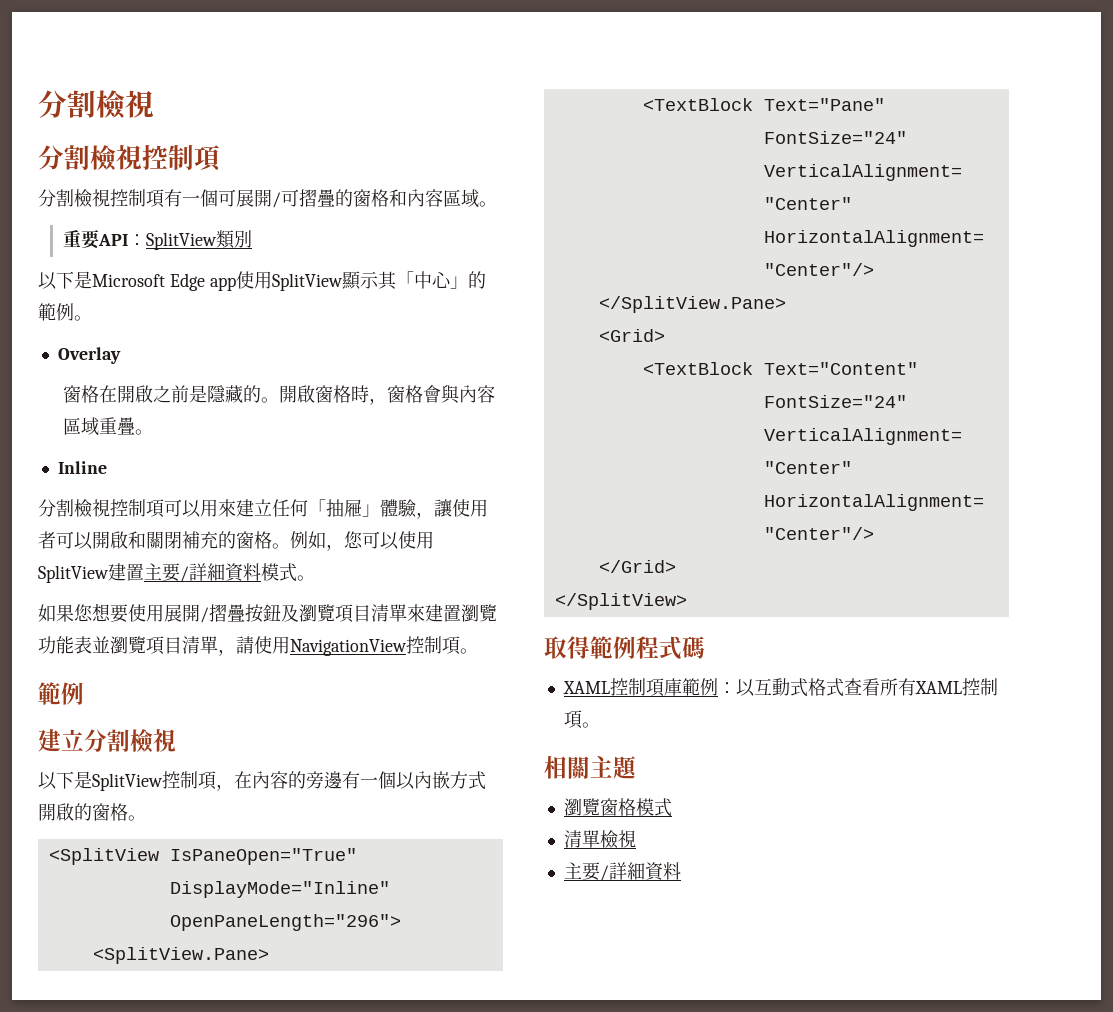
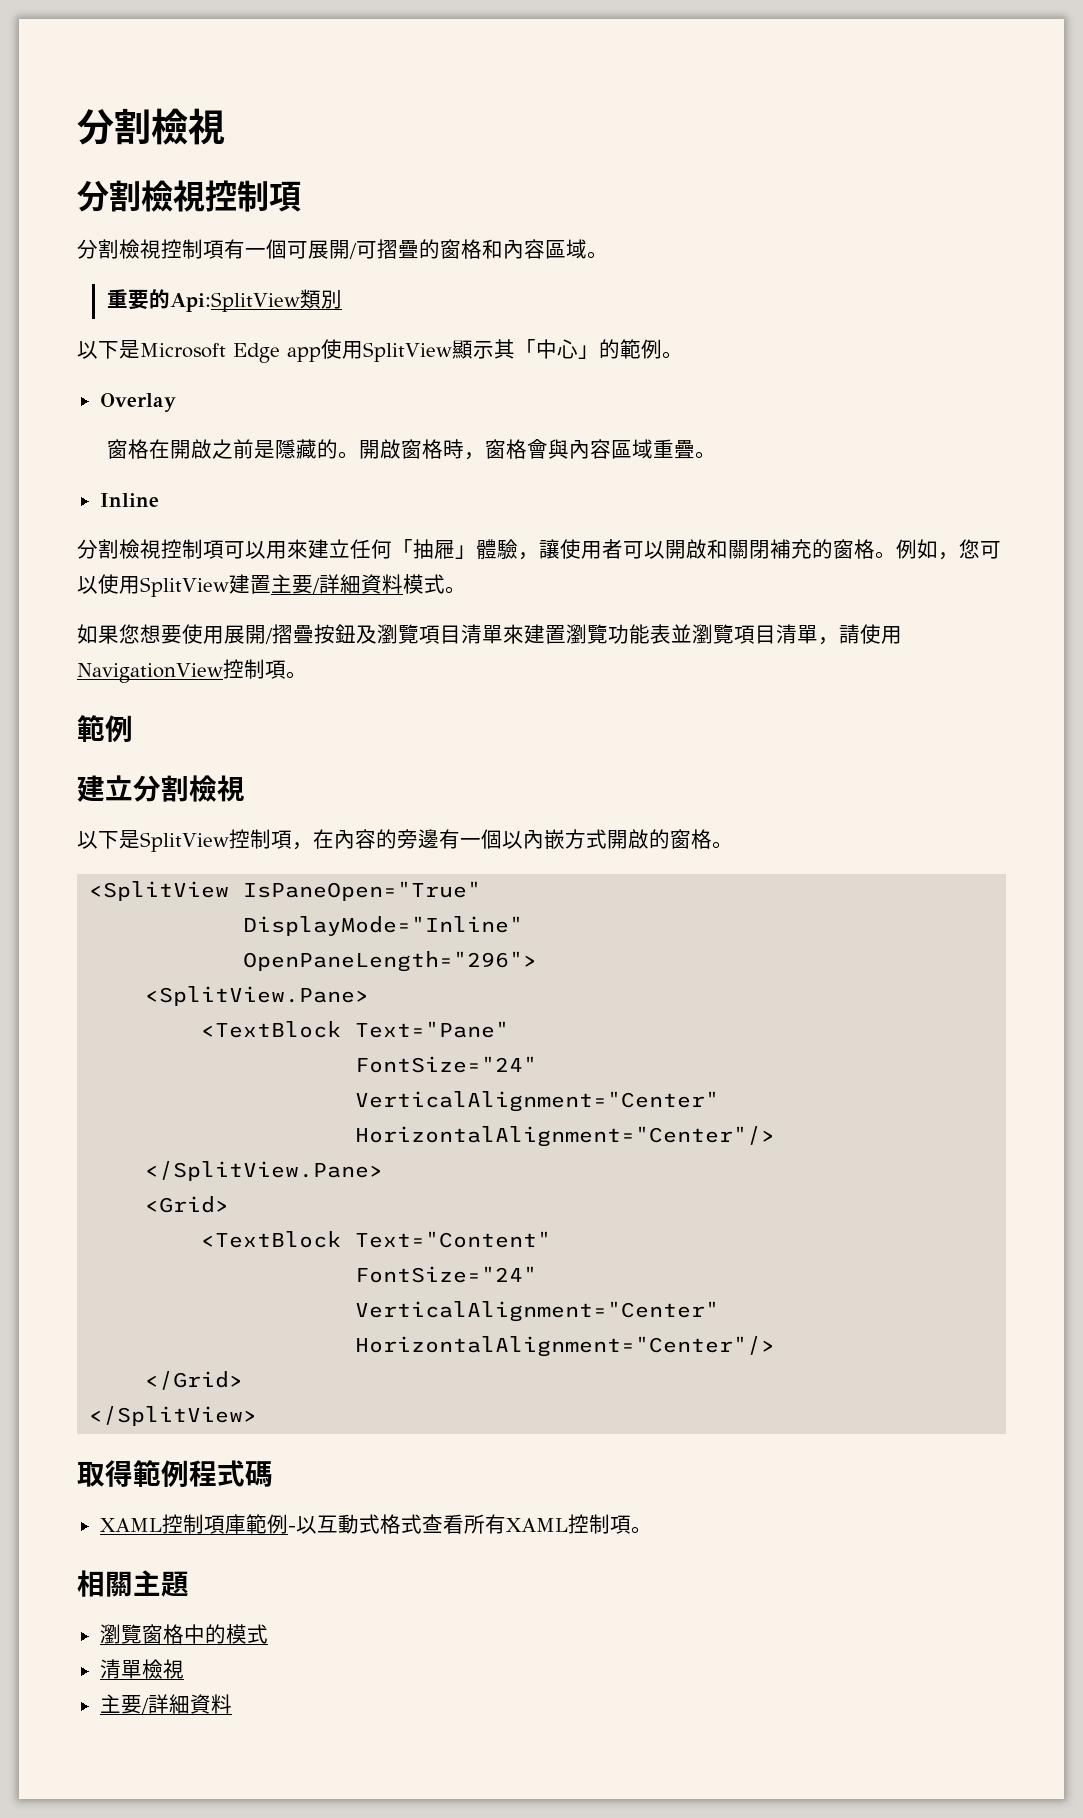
[97,232,217,250] API：SplitView -> [148,289,300,312] 的Api:SplitView
[717,682,736,694] ： -> [287,1526,296,1532] -
(636, 807) none -> [183,1624,226,1644] 中的

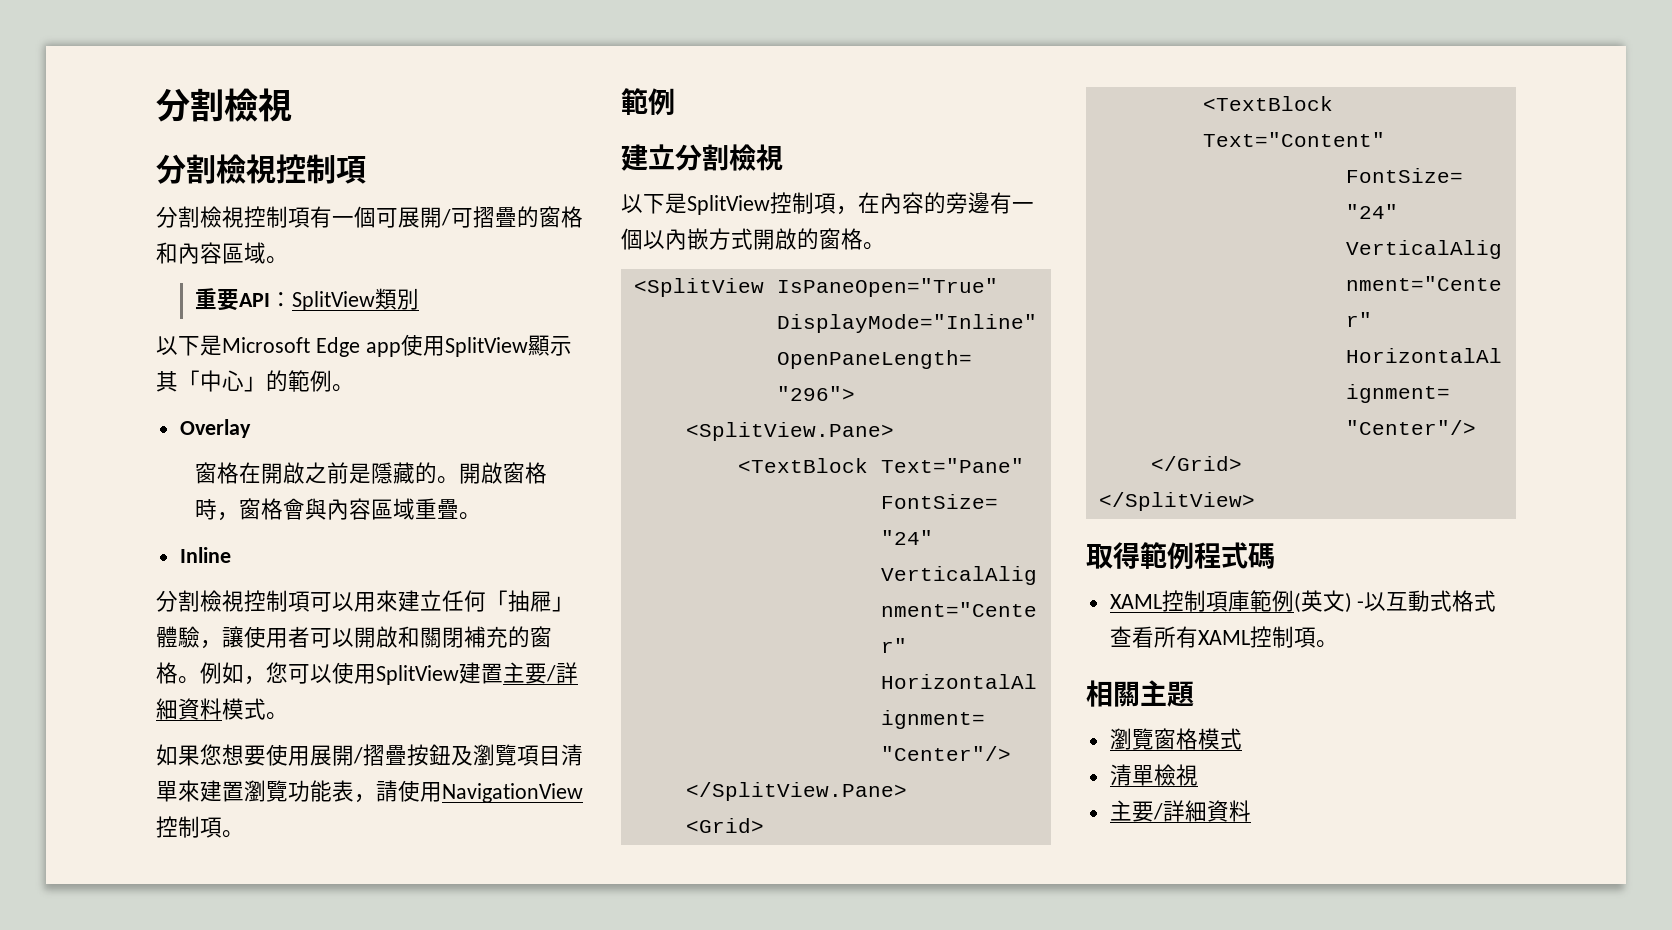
[148,289,300,312] 的Api:SplitView -> [239,291,376,311] API：SplitView
[671,624,818,644] 並瀏覽項目清單 -> (354, 791) none
(288, 1524) none -> [1293,590,1352,613] (英文)
[183,1624,226,1644] 中的 -> (1198, 739) none

